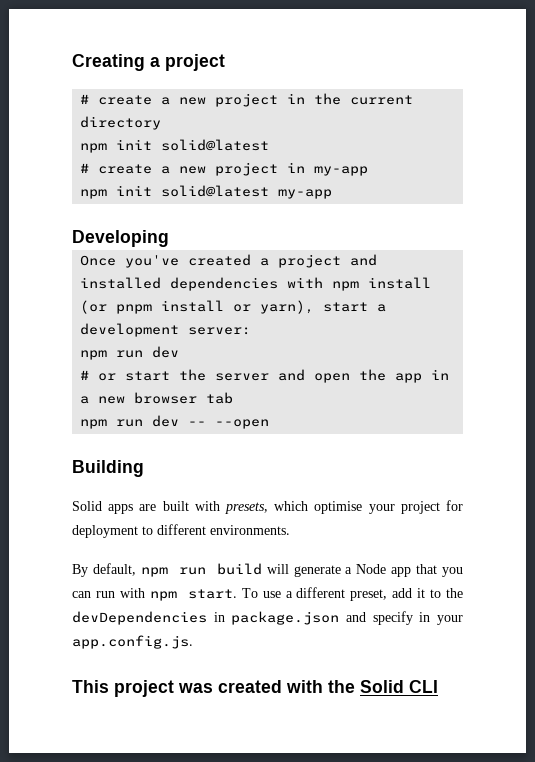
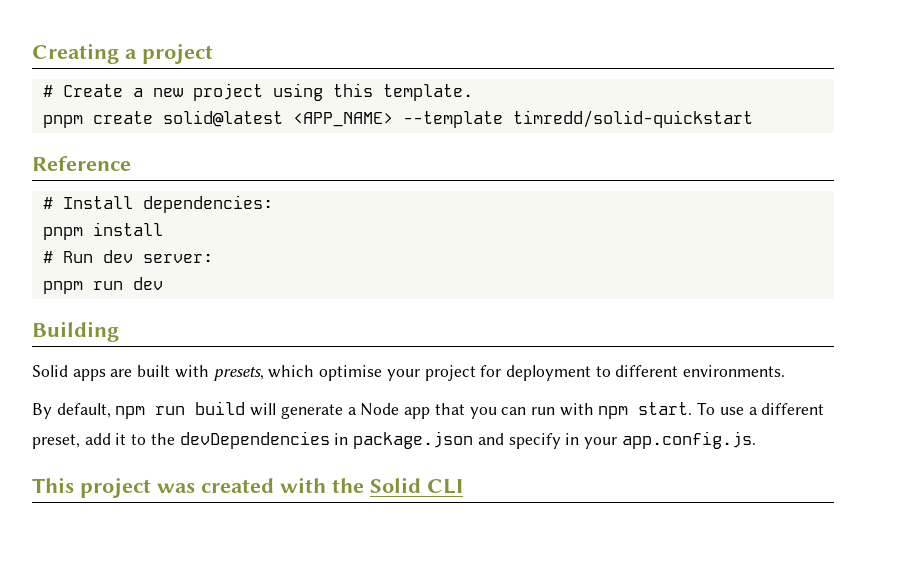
[98,93,414,107] [80,116,162,130] [80,139,270,153] [80,162,369,176] [80,185,333,199] [72,230,169,247] [80,254,378,268] [80,277,432,291] [80,300,387,314] [80,323,180,337] create a new project in the current directory // npm init solid@latest // # create a new project in my-app // npm init solid@latest my-app // Developing // Once you've created a project and installed dependencies with npm install (or pnpm install or yarn), start a development -> [62,83,473,101] [42,110,753,128] [32,156,131,171] [42,195,273,213] [42,222,163,240] [42,250,133,263] Create a new project using this template. // pnpm create solid@latest <APP_NAME> --template timredd/solid-quickstart // Reference // # Install dependencies: // pnpm install // # Run dev
[80,346,180,360] [80,369,450,383] [80,392,234,404] [80,415,270,429] npm run dev // # or start the server and open the app in a new browser tab // npm run dev -- --open -> [42,277,163,294] pnpm run dev

